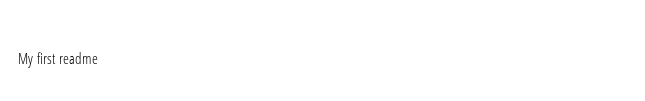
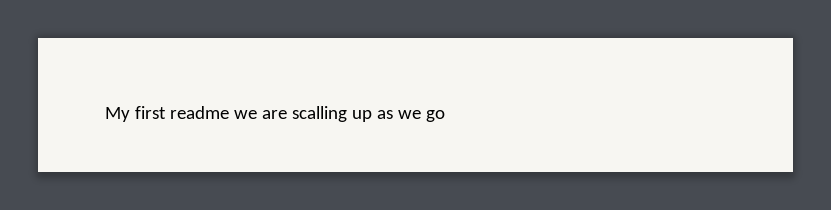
(99, 58) none -> [233,106,445,122] we are scalling up as we go

